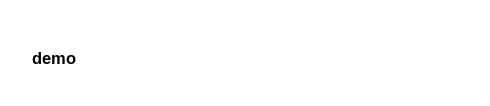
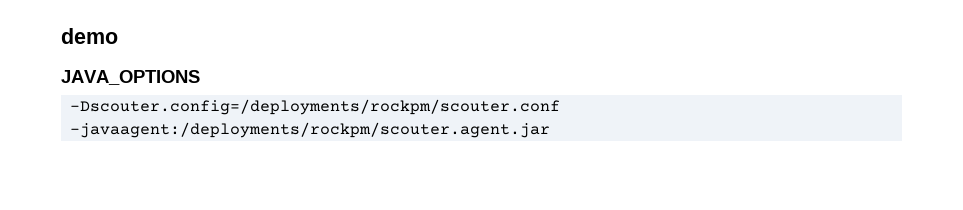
(76, 58) none -> [61,70,200,85] [69,99,560,115] [69,122,550,138] // JAVA_OPTIONS // -Dscouter.config=/deployments/rockpm/scouter.conf -javaagent:/deployments/rockpm/scouter.agent.jar

